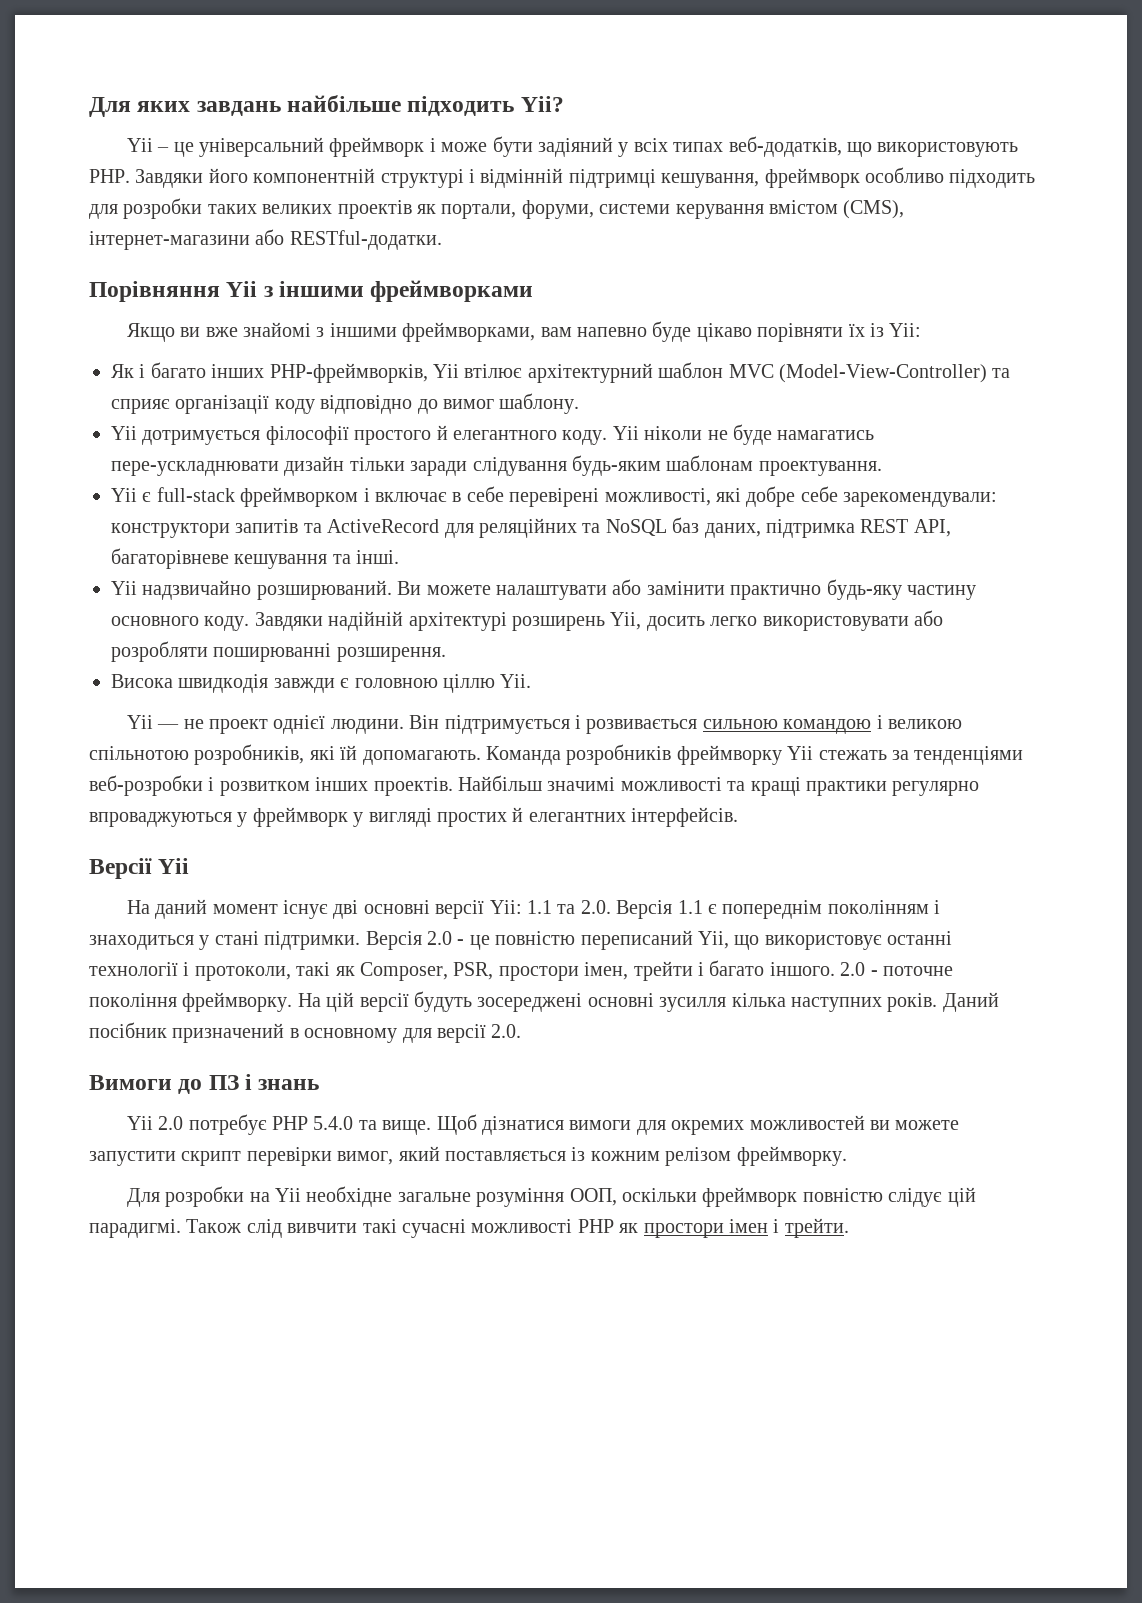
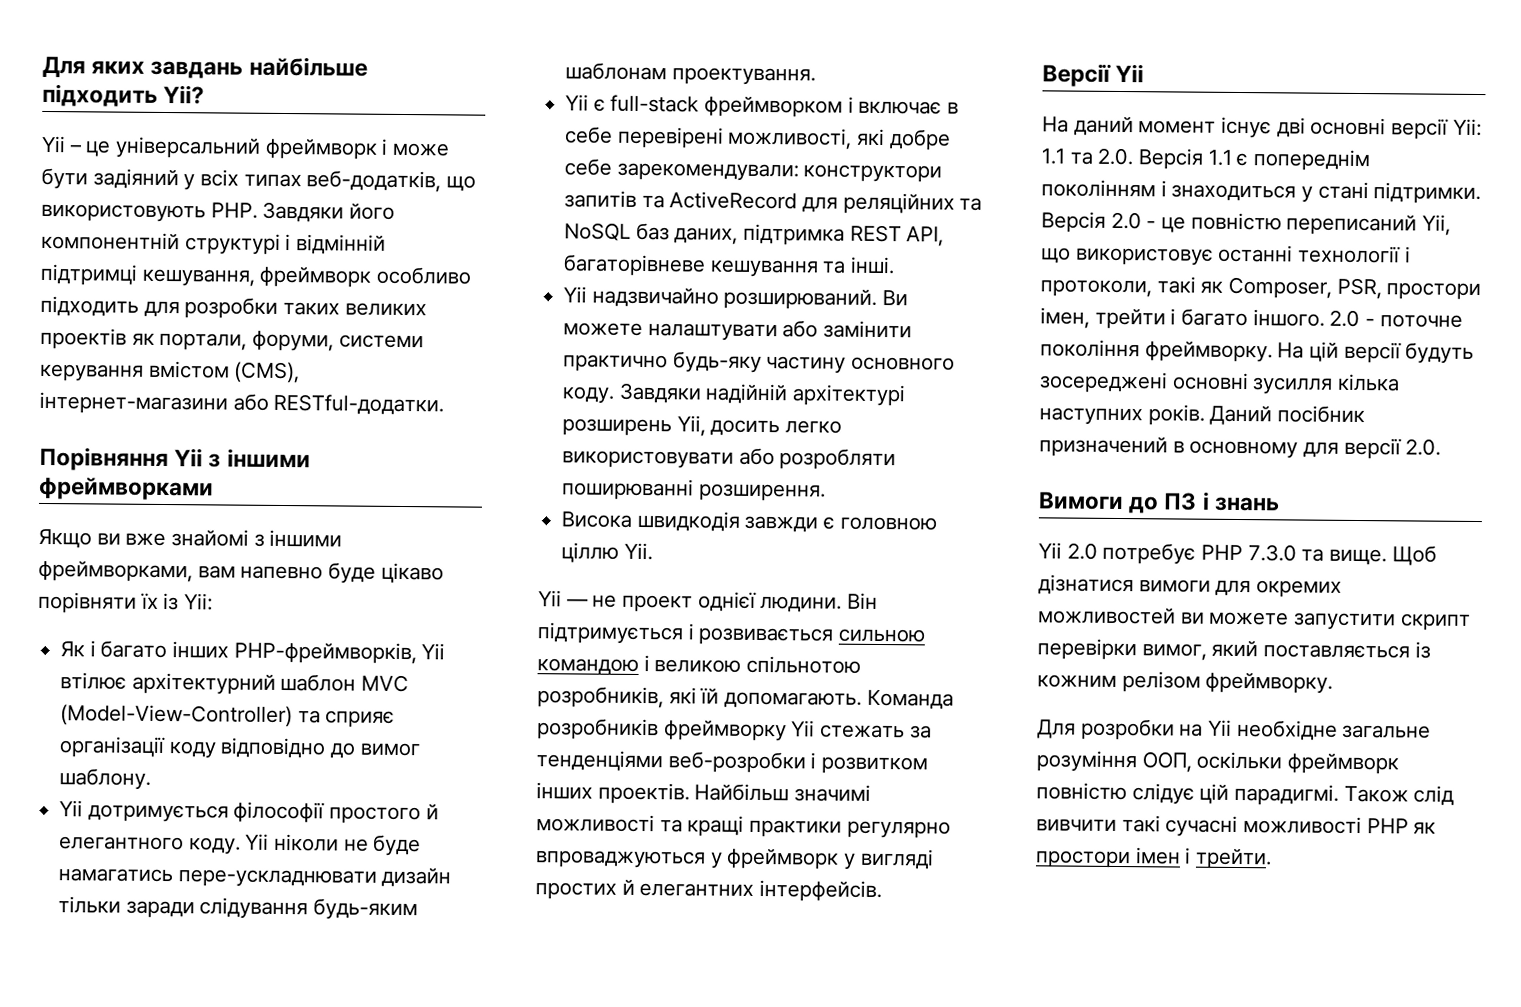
[313,1116,354,1130] 5.4.0 -> [1247,544,1297,562] 7.3.0

